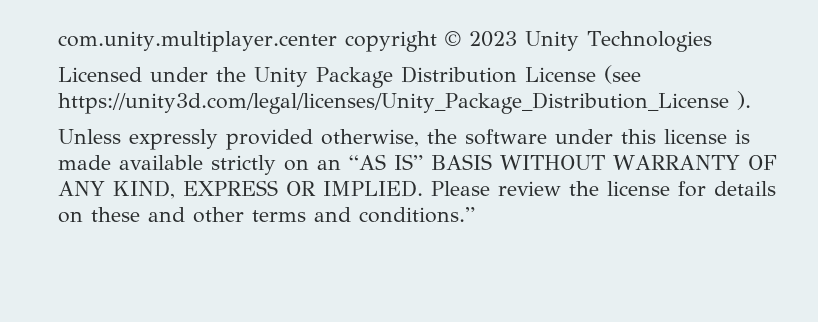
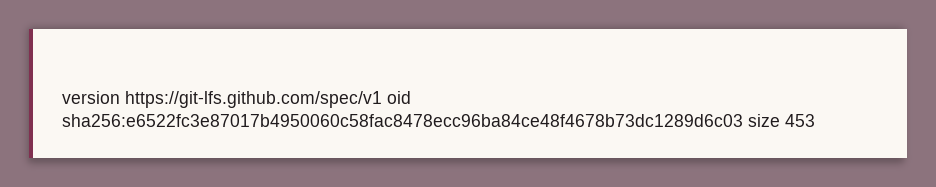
[58,31,712,52] [58,65,641,88] [58,91,751,114] [58,129,750,150] [58,154,777,175] [58,180,776,199] [58,207,475,223] com.unity.multiplayer.center copyright © 2023 Unity Technologies // Licensed under the Unity Package Distribution License (see https://unity3d.com/legal/licenses/Unity_Package_Distribution_License ). // Unless expressly provided otherwise, the software under this license is made available strictly on an “AS IS” BASIS WITHOUT WARRANTY OF ANY KIND, EXPRESS OR IMPLIED. Please review the license for details on these and other terms and conditions.” -> [62,91,411,108] [62,114,815,127] version https://git-lfs.github.com/spec/v1 oid sha256:e6522fc3e87017b4950060c58fac8478ecc96ba84ce48f4678b73dc1289d6c03 size 453

